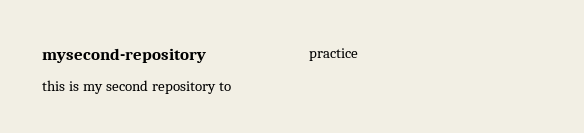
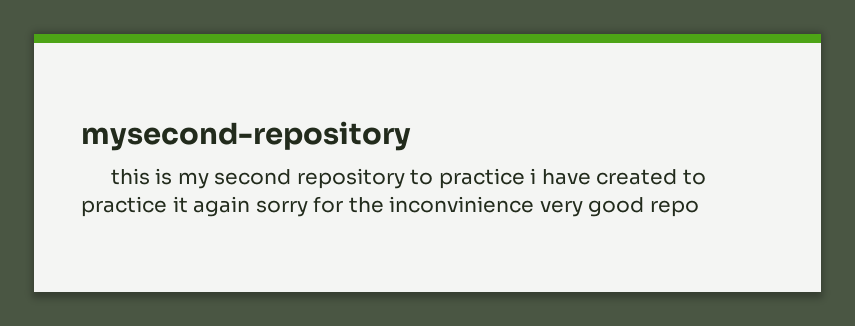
(358, 54) none -> [530,168,707,185] [81,196,699,217] i have created to practice it again sorry for the inconvinience very good repo

